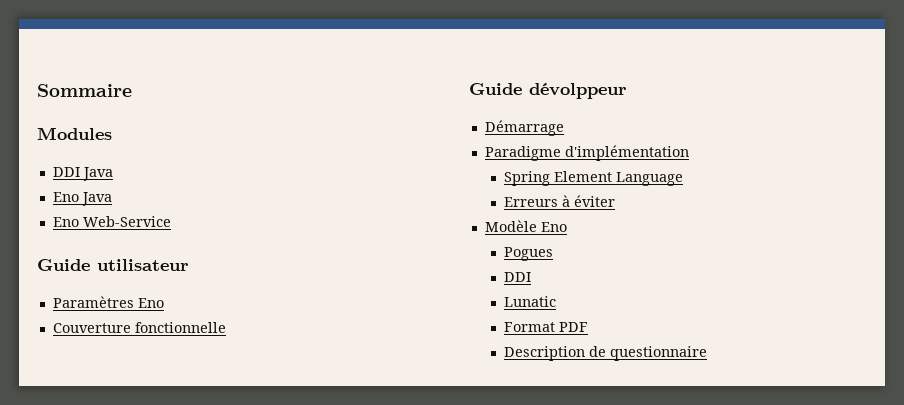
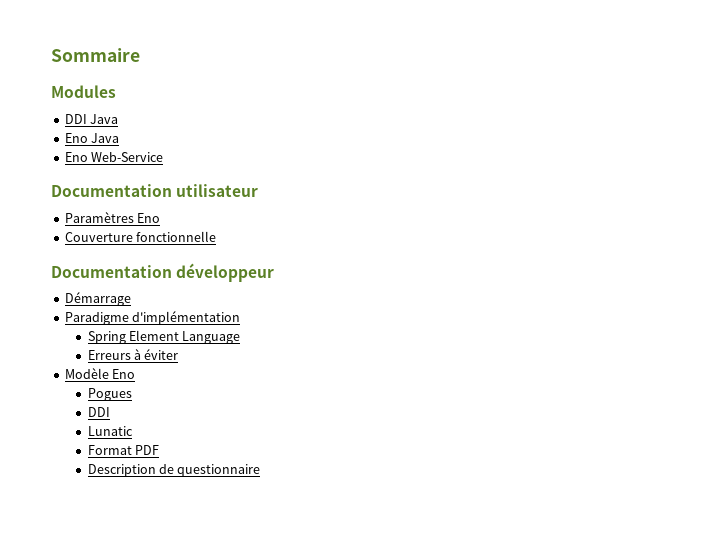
[37,259,90,271] Guide -> [51,184,172,197] Documentation
[469,83,627,99] Guide dévolppeur -> [51,263,275,282] Documentation développeur

